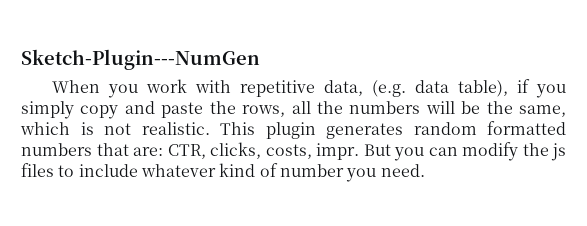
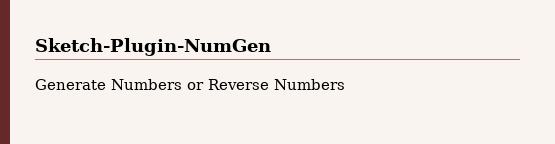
[21,49,260,70] [52,79,566,98] [21,101,566,119] [20,121,566,139] [21,142,566,161] [21,163,425,182] Sketch-Plugin---NumGen // When you work with repetitive data, (e.g. data table), if you simply copy and paste the rows, all the numbers will be the same, which is not realistic. This plugin generates random formatted numbers that are: CTR, clicks, costs, impr. But you can modify the js files to include whatever kind of number you need. -> [35,38,271,56] [35,79,345,90] Sketch-Plugin-NumGen // Generate Numbers or Reverse Numbers

